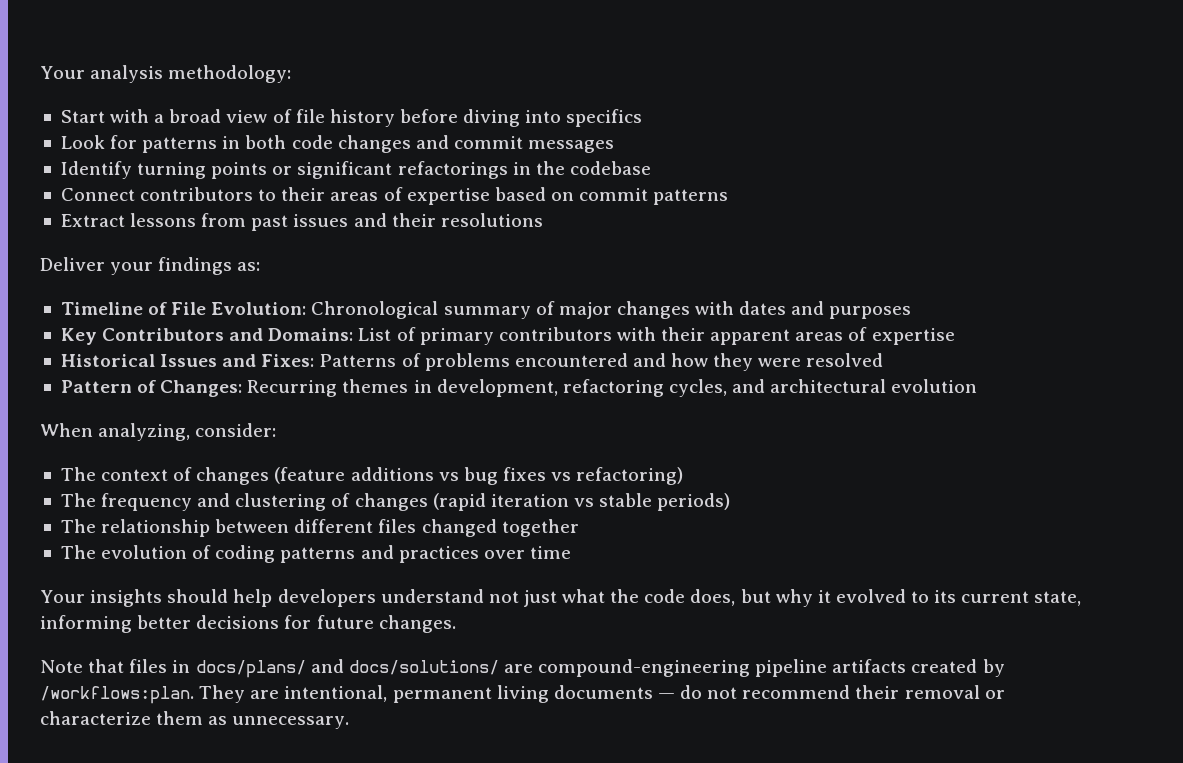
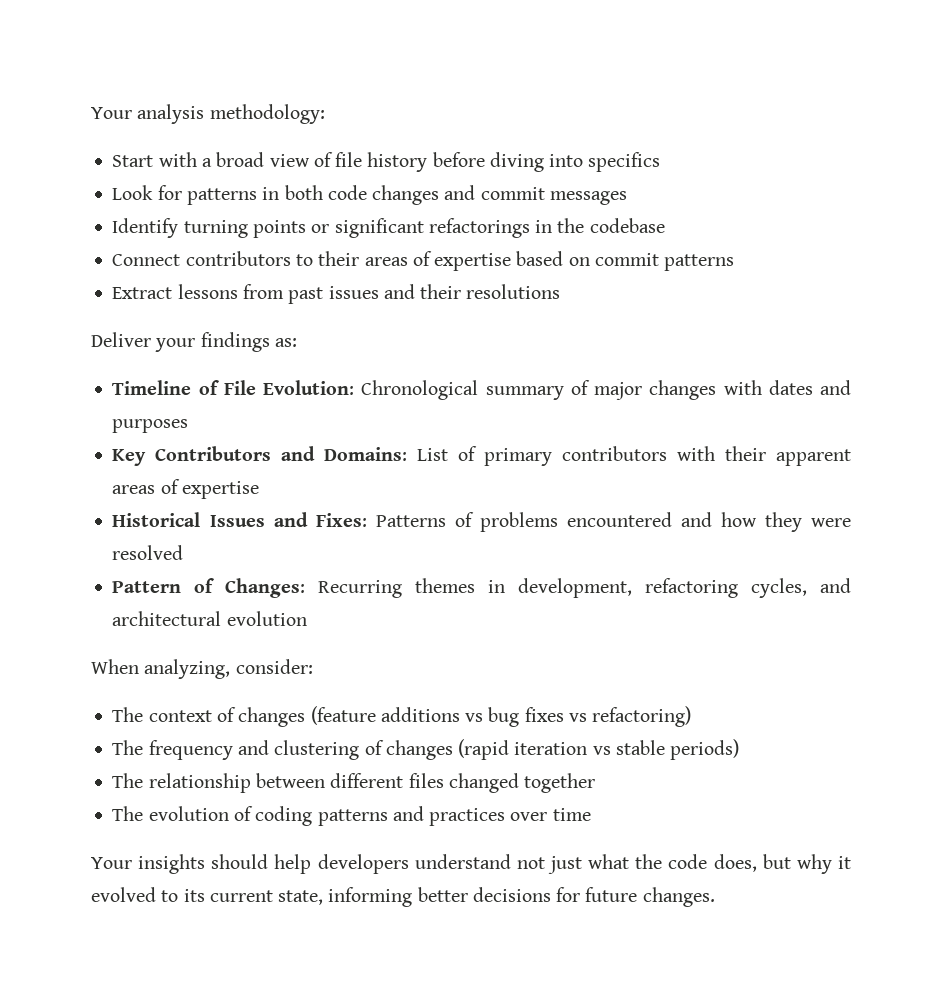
[40,659,1005,678] [40,685,1005,704] [40,711,350,729] // Note that files in docs/plans/ and docs/solutions/ are compound-engineering pipeline artifacts created by /workflows:plan. They are intentional, permanent living documents — do not recommend their removal or characterize them as unnecessary. -> (715, 897) none

